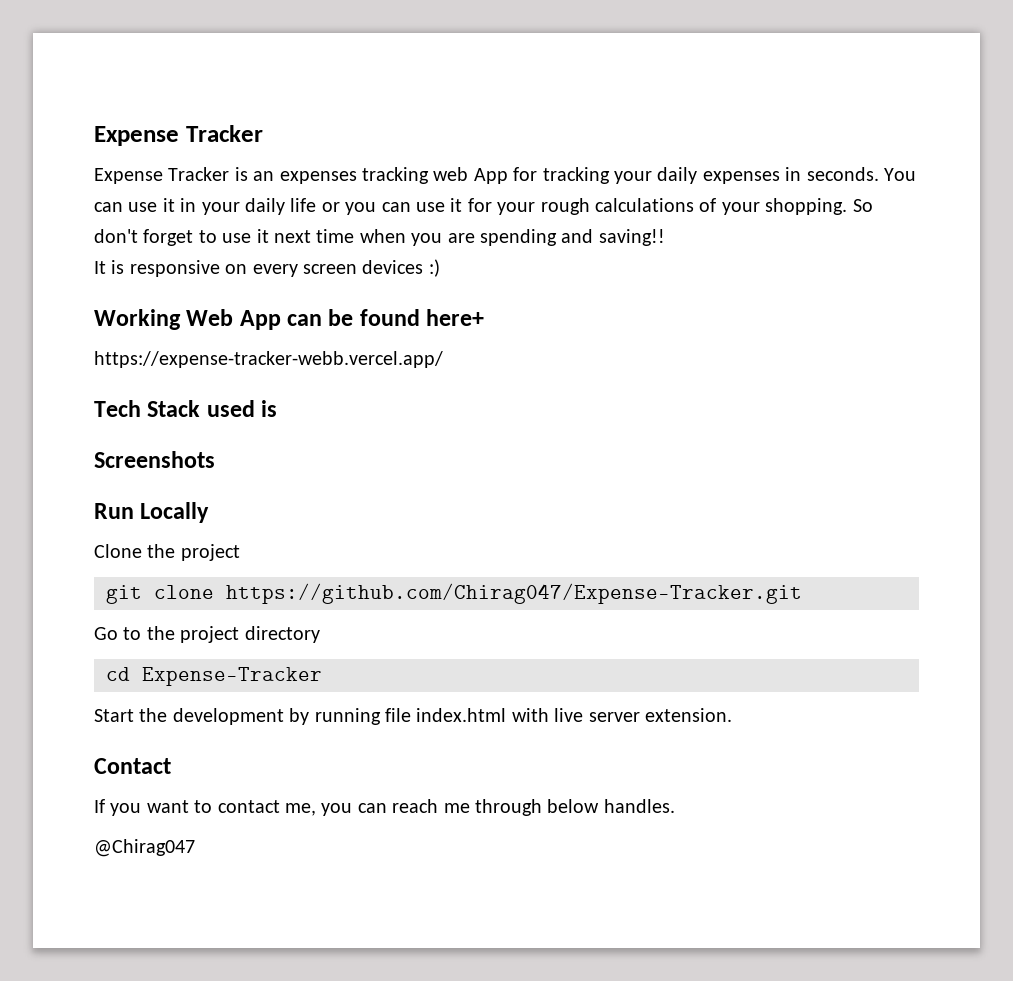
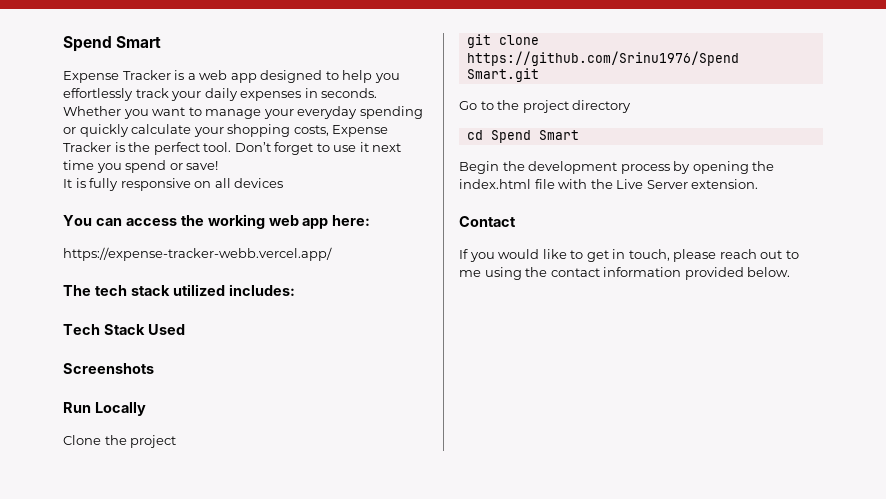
[94,125,263,146] [94,167,610,184] Expense Tracker // Expense Tracker is an expenses tracking web App for tracking -> [63,36,162,52] [63,70,400,83] [63,88,169,101] Spend Smart // Expense Tracker is a web app designed to help you effortlessly track
[883,168,916,181] [94,198,873,215] [94,229,138,243] You can use it in your daily life or you can use it for your rough calculations of your shopping. So don't -> [63,106,423,119] [63,124,389,137] [63,142,271,155] Whether you want to manage your everyday spending or quickly calculate your shopping costs, Expense Tracker is the perfect tool. Don’t
[359,229,665,246] when you are spending and saving!! -> [96,160,219,173] you spend or save!
(125, 267) none -> [89,178,119,191] fully
[252,264,357,277] every screen -> [214,178,231,188] all
[428,259,440,277] [94,309,485,330] [94,351,443,368] :) // Working Web App can be found here+ // https://expense-tracker-webb.vercel.app/ -> [63,214,371,229] [63,247,332,261] [63,284,295,296] // You can access the working web app here: // https://expense-tracker-webb.vercel.app/ // The tech stack utilized includes:
[206,400,278,417] used is -> [147,324,185,335] Used
[226,583,802,604] https://github.com/Chirag047/Expense-Tracker.git -> [466,51,739,66] [466,68,539,82] https://github.com/Srinu1976/Spend Smart.git
[142,667,322,686] [94,708,732,725] [94,758,171,774] [94,799,675,816] [94,839,195,857] Expense-Tracker // Start the development by running file index.html with live server extension. // Contact // If you want to contact me, you can reach me through below handles. // @Chirag047 -> [490,130,579,143] [459,161,775,174] [459,179,759,189] [459,216,516,227] [459,249,799,262] [459,267,791,280] Spend Smart // Begin the development process by opening the index.html file with the Live Server extension. // Contact // If you would like to get in touch, please reach out to me using the contact information provided below.

